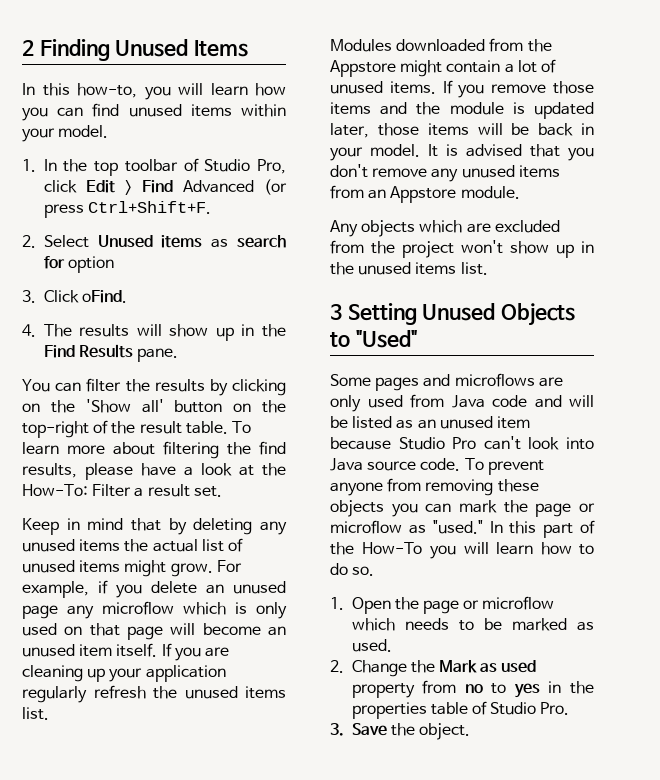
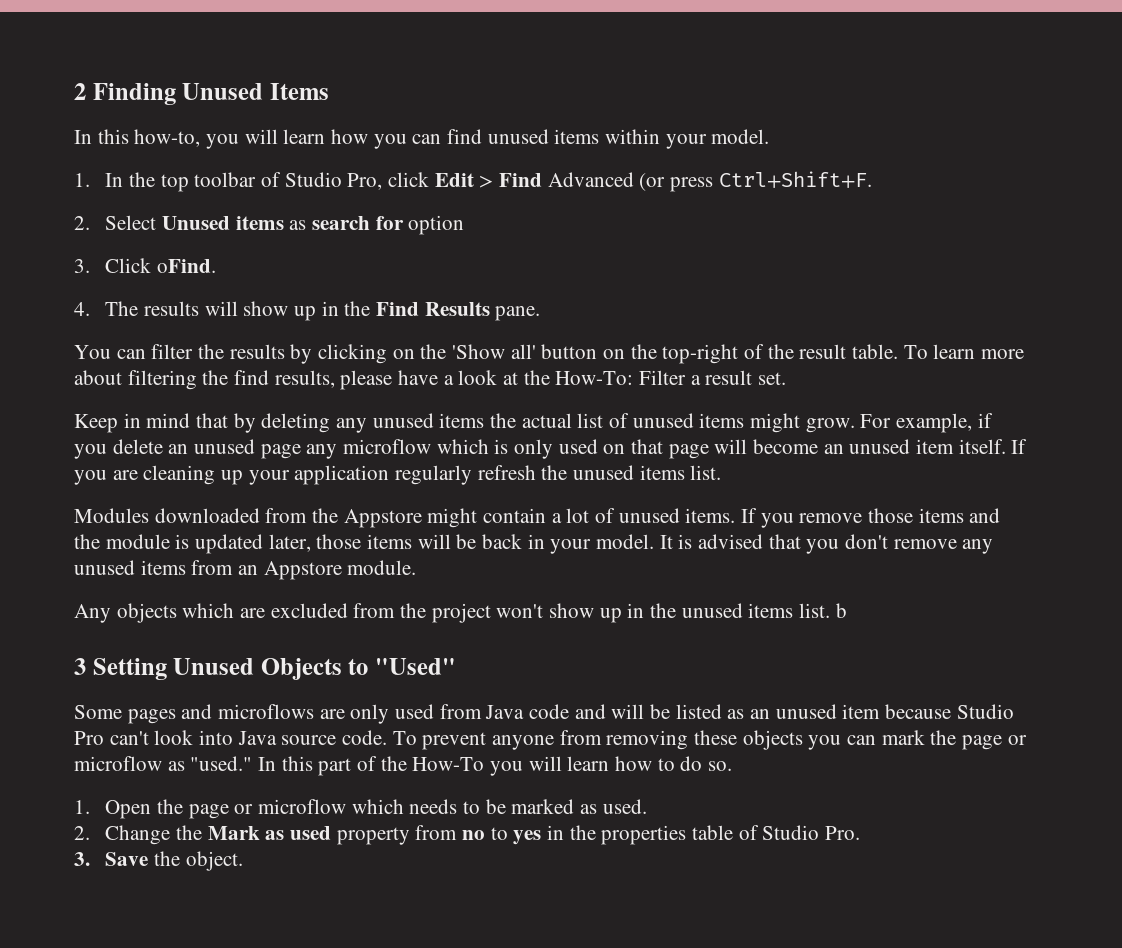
(488, 268) none -> [835,603,847,618] b

